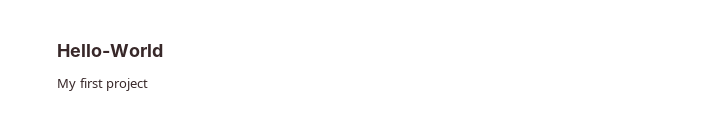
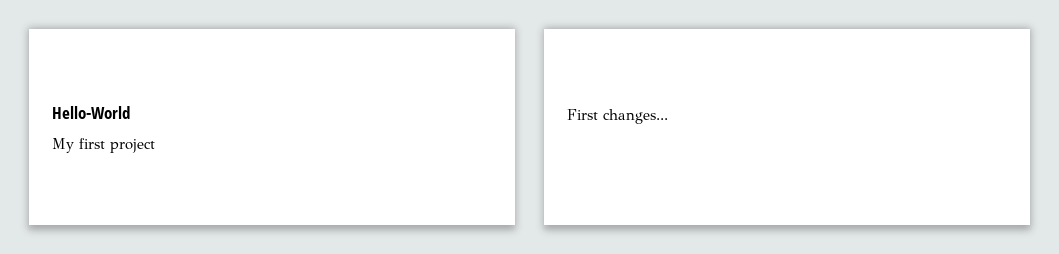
(149, 84) none -> [567,109,668,124] // First changes...

